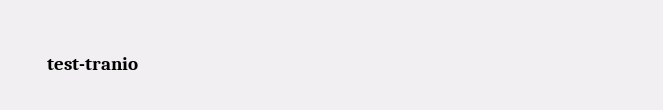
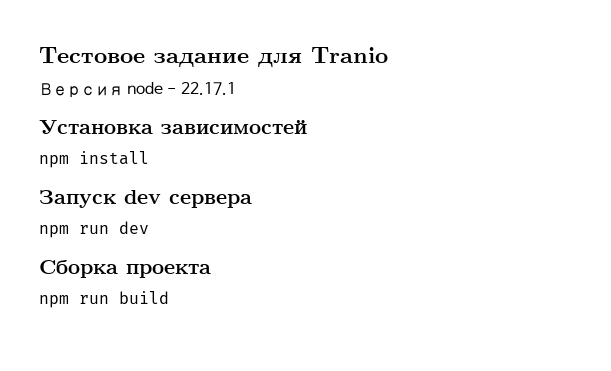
[47,57,138,70] test-tranio -> [39,47,388,67] [39,82,236,98] [39,120,307,134] [39,151,149,168] [39,190,252,208] [39,221,149,238] [39,260,211,278] [39,291,169,308] Тестовое задание для Tranio // Версия node - 22.17.1 // Установка зависимостей // npm install // Запуск dev сервера // npm run dev // Сборка проекта // npm run build

